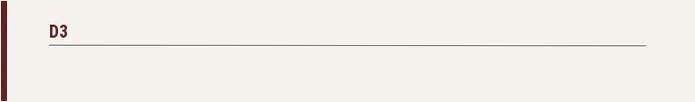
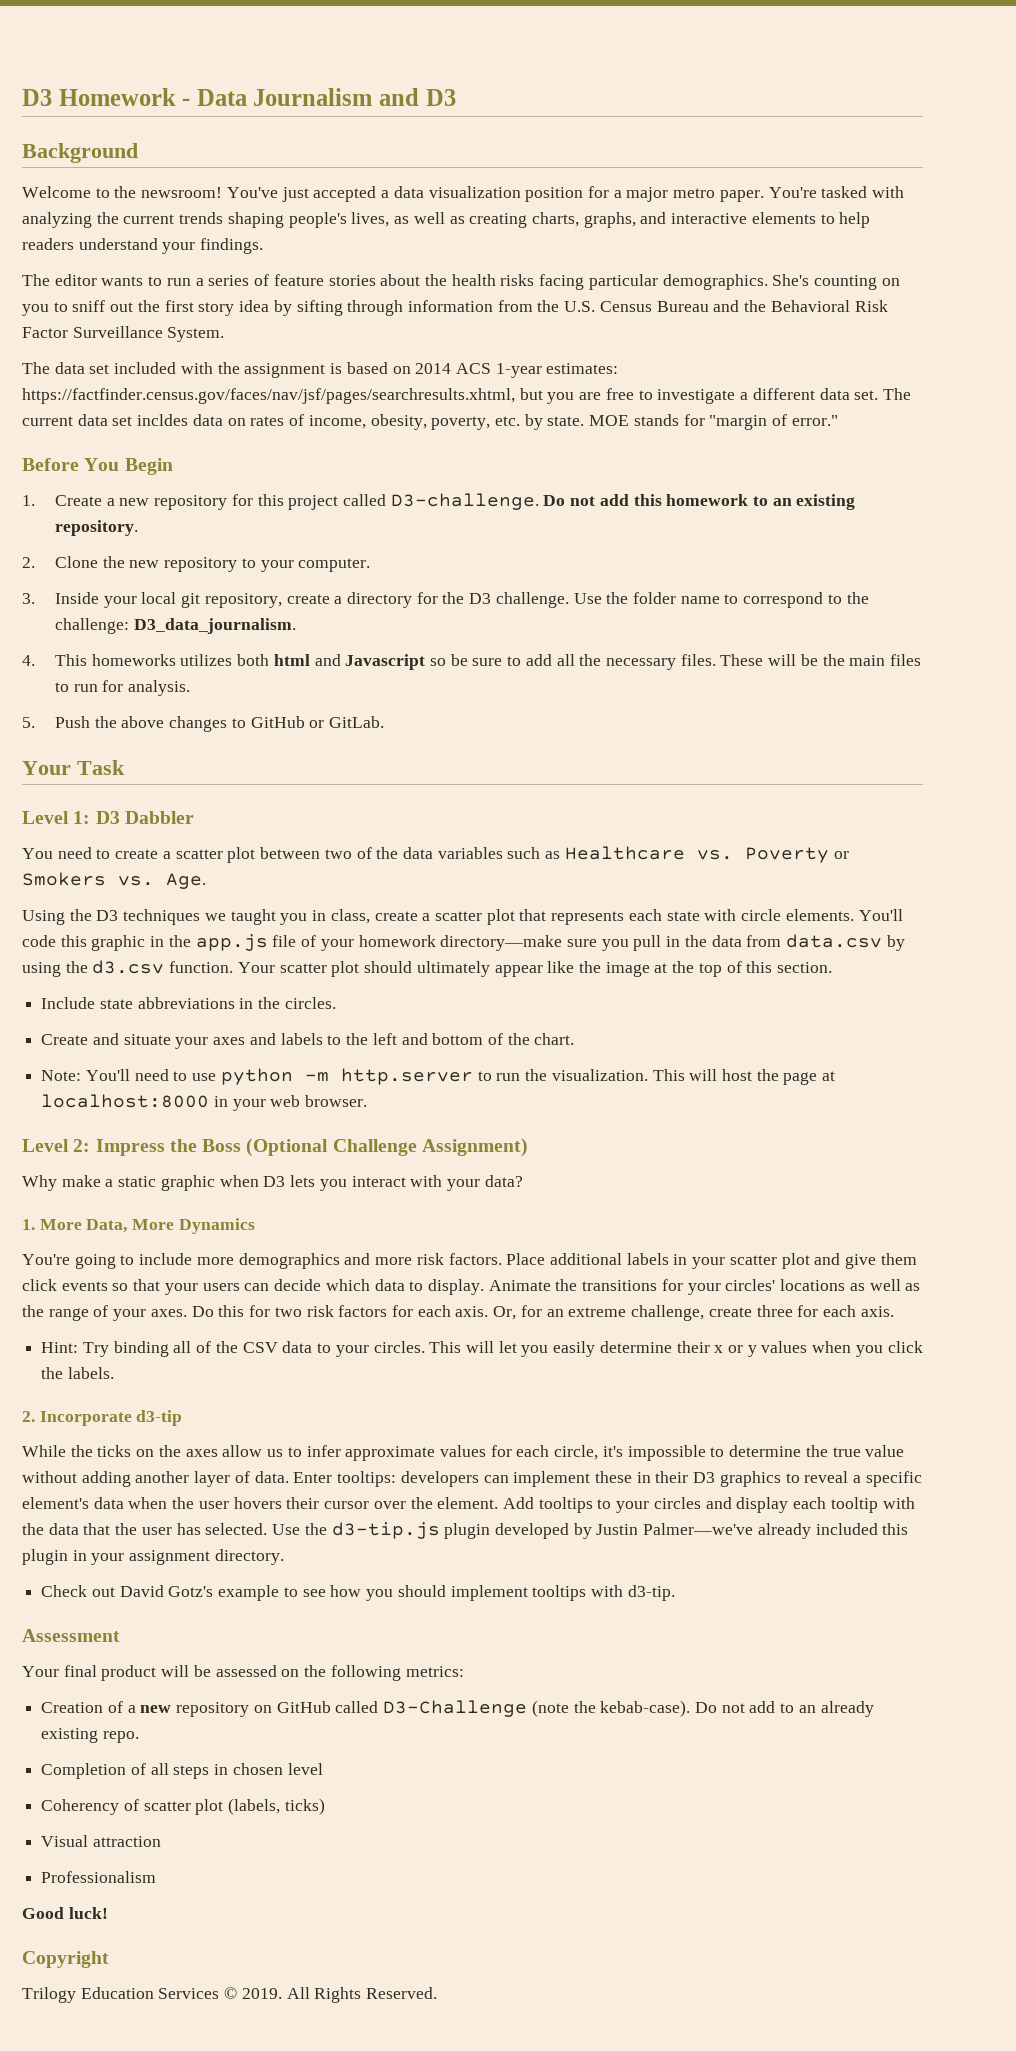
[49,24,69,38] D3 -> [22,88,456,106] [22,143,138,163] [22,186,905,202] [22,212,871,228] [22,238,264,254] [22,274,900,290] [22,300,888,316] [22,326,225,342] [22,362,619,378] [22,388,911,404] [22,414,838,430] [22,458,173,475] [22,493,856,510] [54,520,138,536] [22,556,371,572] [22,592,869,608] [54,618,296,634] [22,654,922,670] [54,680,191,696] [22,716,384,732] [22,760,125,775] [22,811,194,824] [22,846,849,863] [22,872,206,889] [22,909,903,925] [22,934,905,951] [22,960,833,977] [41,997,336,1009] [41,1033,575,1049] [41,1068,836,1085] [41,1094,368,1111] [22,1138,528,1157] [22,1175,523,1191] [22,1218,255,1234] [22,1253,917,1269] [22,1279,921,1295] [22,1305,894,1321] [41,1341,923,1357] [41,1367,114,1379] [22,1410,183,1426] [22,1445,905,1461] [22,1471,922,1487] [22,1497,915,1513] [22,1522,909,1539] [22,1549,284,1565] [41,1585,675,1601] [22,1629,120,1642] [22,1665,464,1681] [41,1700,874,1717] [41,1728,139,1743] [41,1763,323,1779] [41,1798,325,1815] [41,1835,161,1847] [41,1871,157,1883] [22,1907,108,1919] [22,1951,109,1968] [22,1987,438,2003] D3 Homework - Data Journalism and D3 // Background // Welcome to the newsroom! You've just accepted a data visualization position for a major metro paper. You're tasked with analyzing the current trends shaping people's lives, as well as creating charts, graphs, and interactive elements to help readers understand your findings. // The editor wants to run a series of feature stories about the health risks facing particular demographics. She's counting on you to sniff out the first story idea by sifting through information from the U.S. Census Bureau and the Behavioral Risk Factor Surveillance System. // The data set included with the assignment is based on 2014 ACS 1-year estimates: https://factfinder.census.gov/faces/nav/jsf/pages/searchresults.xhtml, but you are free to investigate a different data set. The current data set incldes data on rates of income, obesity, poverty, etc. by state. MOE stands for "margin of error." // Before You Begin // 1. Create a new repository for this project called D3-challenge. Do not add this homework to an existing repository. // 2. Clone the new repository to your computer. // 3. Inside your local git repository, create a directory for the D3 challenge. Use the folder name to correspond to the challenge: D3_data_journalism. // 4. This homeworks utilizes both html and Javascript so be sure to add all the necessary files. These will be the main files to run for analysis. // 5. Push the above changes to GitHub or GitLab. // Your Task // Level 1: D3 Dabbler // You need to create a scatter plot between two of the data variables such as Healthcare vs. Poverty or Smokers vs. Age. // Using the D3 techniques we taught you in class, create a scatter plot that represents each state with circle elements. You'll code this graphic in the app.js file of your homework directory—make sure you pull in the data from data.csv by using the d3.csv function. Your scatter plot should ultimately appear like the image at the top of this section. // Include state abbreviations in the circles. // Create and situate your axes and labels to the left and bottom of the chart. // Note: You'll need to use python -m http.server to run the visualization. This will host the page at localhost:8000 in your web browser. // Level 2: Impress the Boss (Optional Challenge Assignment) // Why make a static graphic when D3 lets you interact with your data? // 1. More Data, More Dynamics // You're going to include more demographics and more risk factors. Place additional labels in your scatter plot and give them click events so that your users can decide which data to display. Animate the transitions for your circles' locations as well as the range of your axes. Do this for two risk factors for each axis. Or, for an extreme challenge, create three for each axis. // Hint: Try binding all of the CSV data to your circles. This will let you easily determine their x or y values when you click the labels. // 2. Incorporate d3-tip // While the ticks on the axes allow us to infer approximate values for each circle, it's impossible to determine the true value without adding another layer of data. Enter tooltips: developers can implement these in their D3 graphics to reveal a specific element's data when the user hovers their cursor over the element. Add tooltips to your circles and display each tooltip with the data that the user has selected. Use the d3-tip.js plugin developed by Justin Palmer—we've already included this plugin in your assignment directory. // Check out David Gotz's example to see how you should implement tooltips with d3-tip. // Assessment // Your final product will be assessed on the following metrics: // Creation of a new repository on GitHub called D3-Challenge (note the kebab-case). Do not add to an already existing repo. // Completion of all steps in chosen level // Coherency of scatter plot (labels, ticks) // Visual attraction // Professionalism // Good luck! // Copyright // Trilogy Education Services © 2019. All Rights Reserved.

